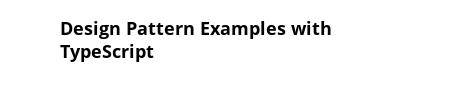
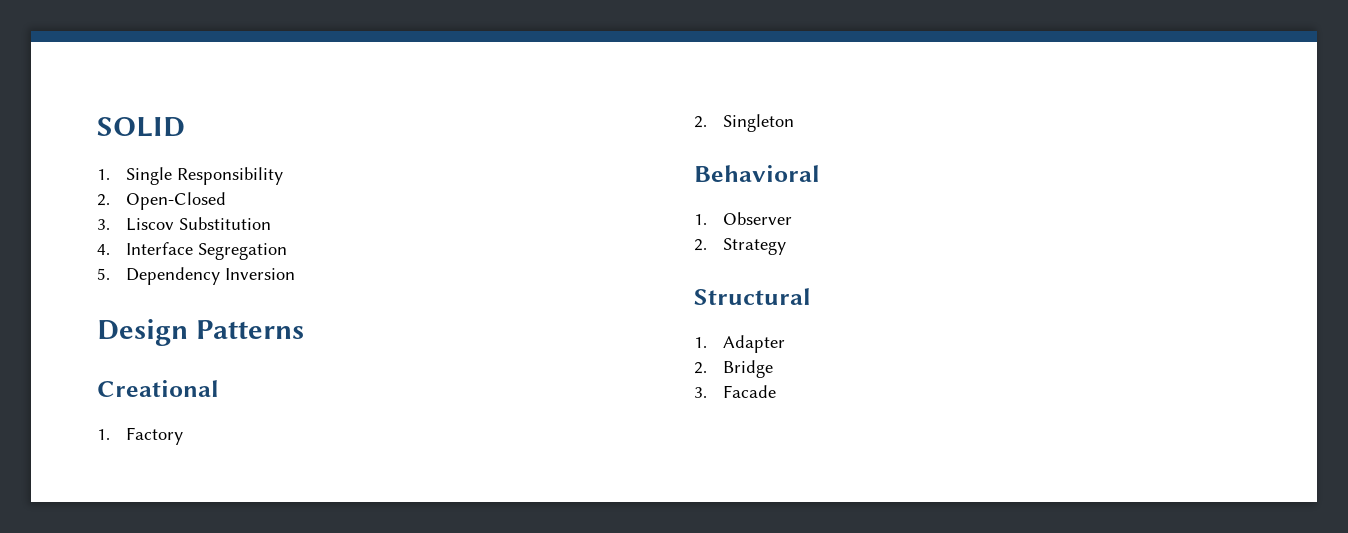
[60,21,332,39] [60,44,154,62] Design Pattern Examples with TypeScript -> [97,117,185,137] [97,167,284,185] [97,192,227,210] [97,217,272,231] [97,242,288,260] [97,267,296,285] [97,319,304,346] [97,380,219,397] [97,427,184,445] [694,114,795,132] [694,165,820,182] [694,212,793,225] [694,238,787,255] [694,288,811,305] [694,335,786,353] [694,360,774,378] [694,385,777,398] SOLID // 1. Single Responsibility // 2. Open-Closed // 3. Liscov Substitution // 4. Interface Segregation // 5. Dependency Inversion // Design Patterns // Creational // 1. Factory // 2. Singleton // Behavioral // 1. Observer // 2. Strategy // Structural // 1. Adapter // 2. Bridge // 3. Facade

